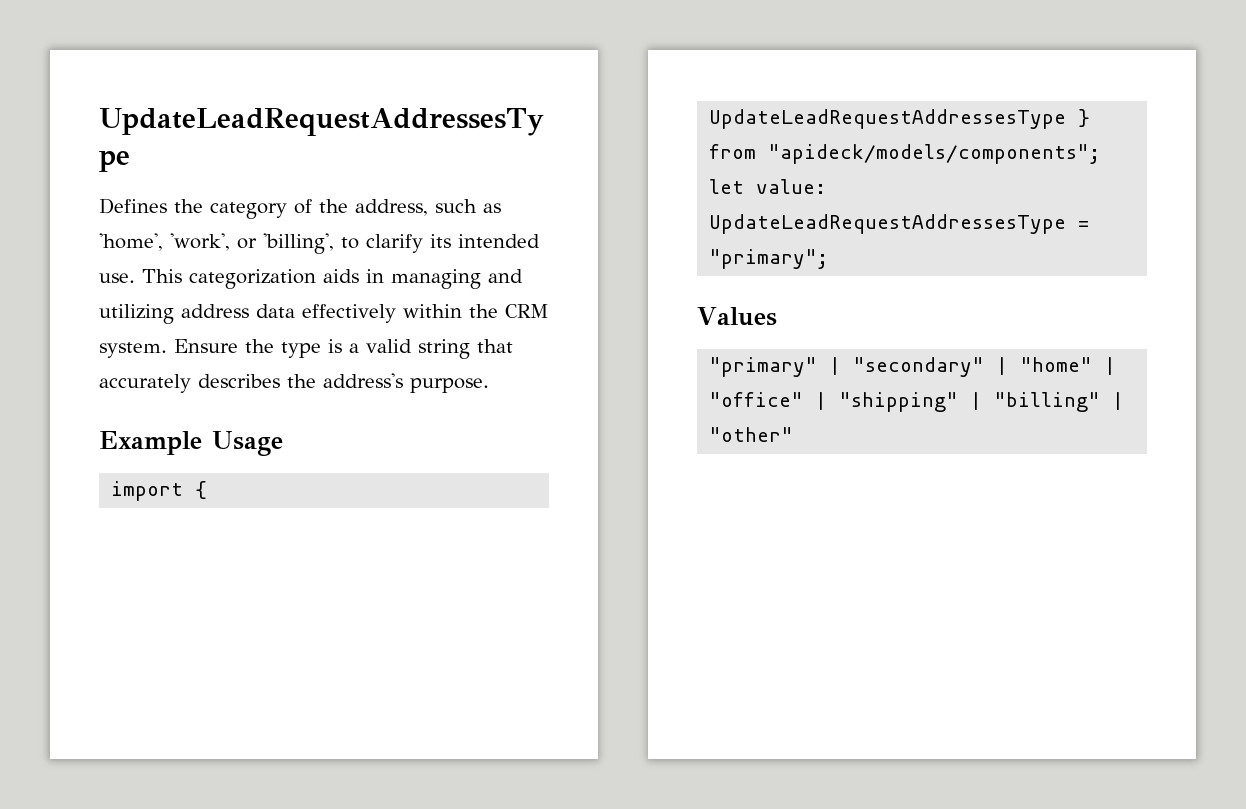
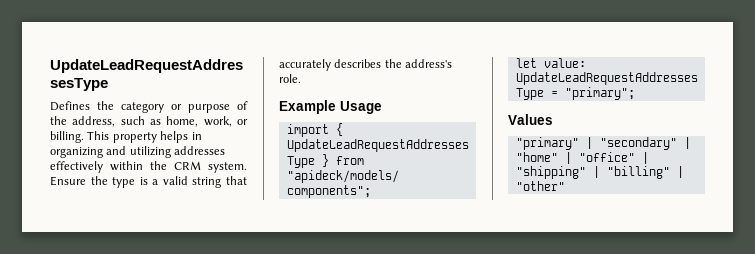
(287, 210) none -> [171,104,230,113] or purpose
[99,233,540,254] [99,269,523,289] [99,304,295,324] 'home', 'work', or 'billing', to clarify its intended use. This categorization aids in managing and utilizing address data -> [166,116,248,127] [50,131,202,143] [50,146,226,158] home, work, or billing. This property helps in organizing and utilizing addresses
[410,378,489,393] purpose. -> [279,74,301,83] role.

